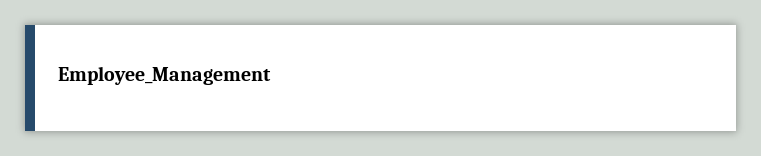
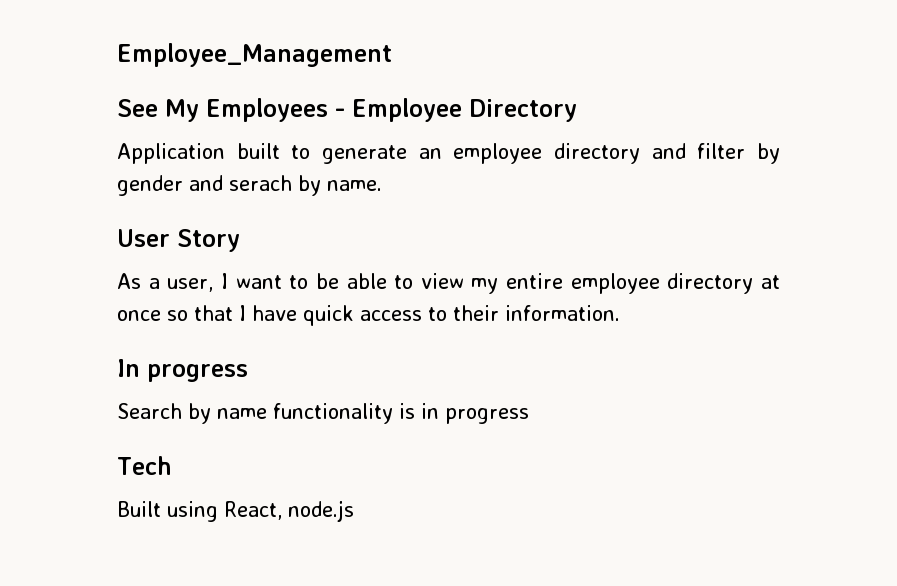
(271, 75) none -> [117,98,577,122] [117,143,780,164] [117,175,382,196] [117,229,240,252] [117,273,780,294] [117,305,620,326] [117,359,248,382] [117,403,529,424] [117,456,172,475] [117,500,354,522] // See My Employees - Employee Directory // Application built to generate an employee directory and filter by gender and serach by name. // User Story // As a user, I want to be able to view my entire employee directory at once so that I have quick access to their information. // In progress // Search by name functionality is in progress // Tech // Built using React, node.js

